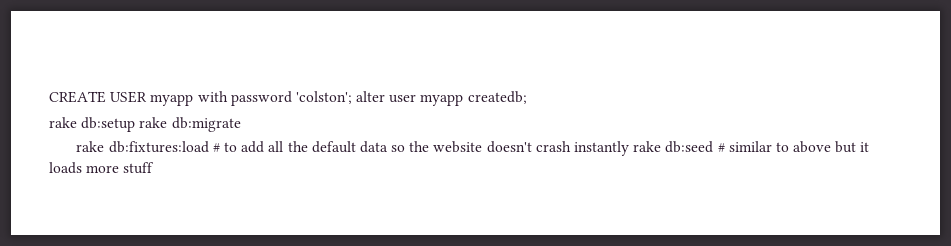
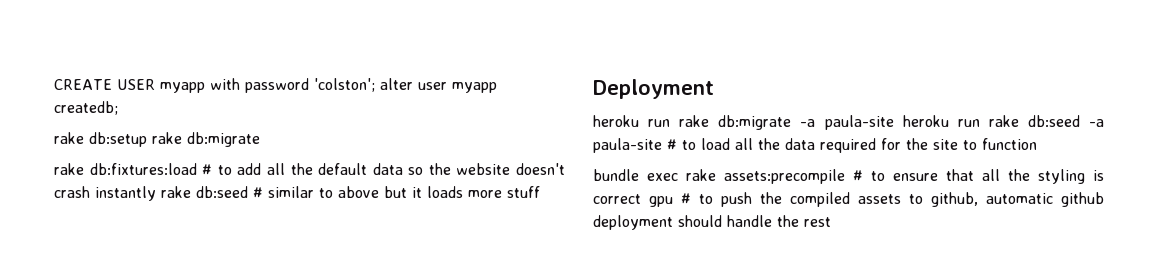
(155, 168) none -> [593,79,714,99] [593,115,1104,130] [593,138,1037,153] [593,169,1104,184] [593,192,1104,207] [593,215,831,230] // Deployment // heroku run rake db:migrate -a paula-site heroku run rake db:seed -a paula-site # to load all the data required for the site to function // bundle exec rake assets:precompile # to ensure that all the styling is correct gpu # to push the compiled assets to github, automatic github deployment should handle the rest

